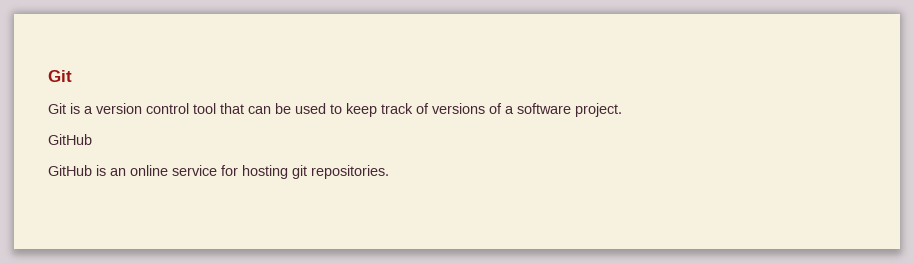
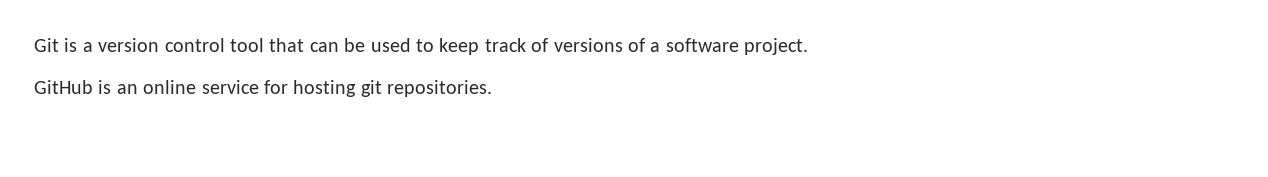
[48,70,72,82] [48,103,66,114] Git // Git -> [34,38,59,52] Git
[48,165,92,176] // GitHub -> (93, 87) none

